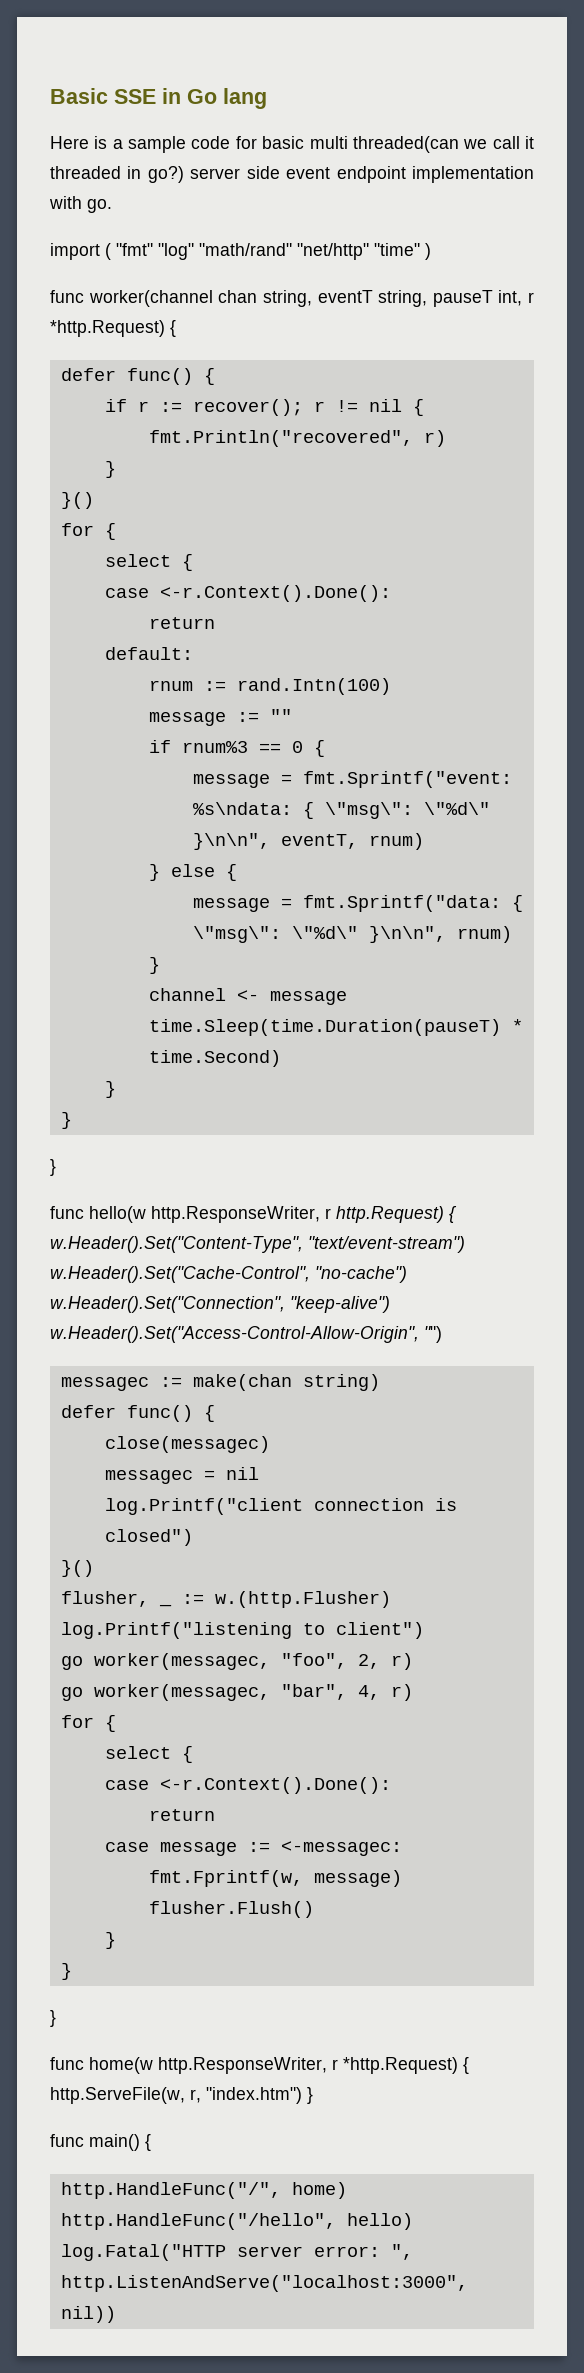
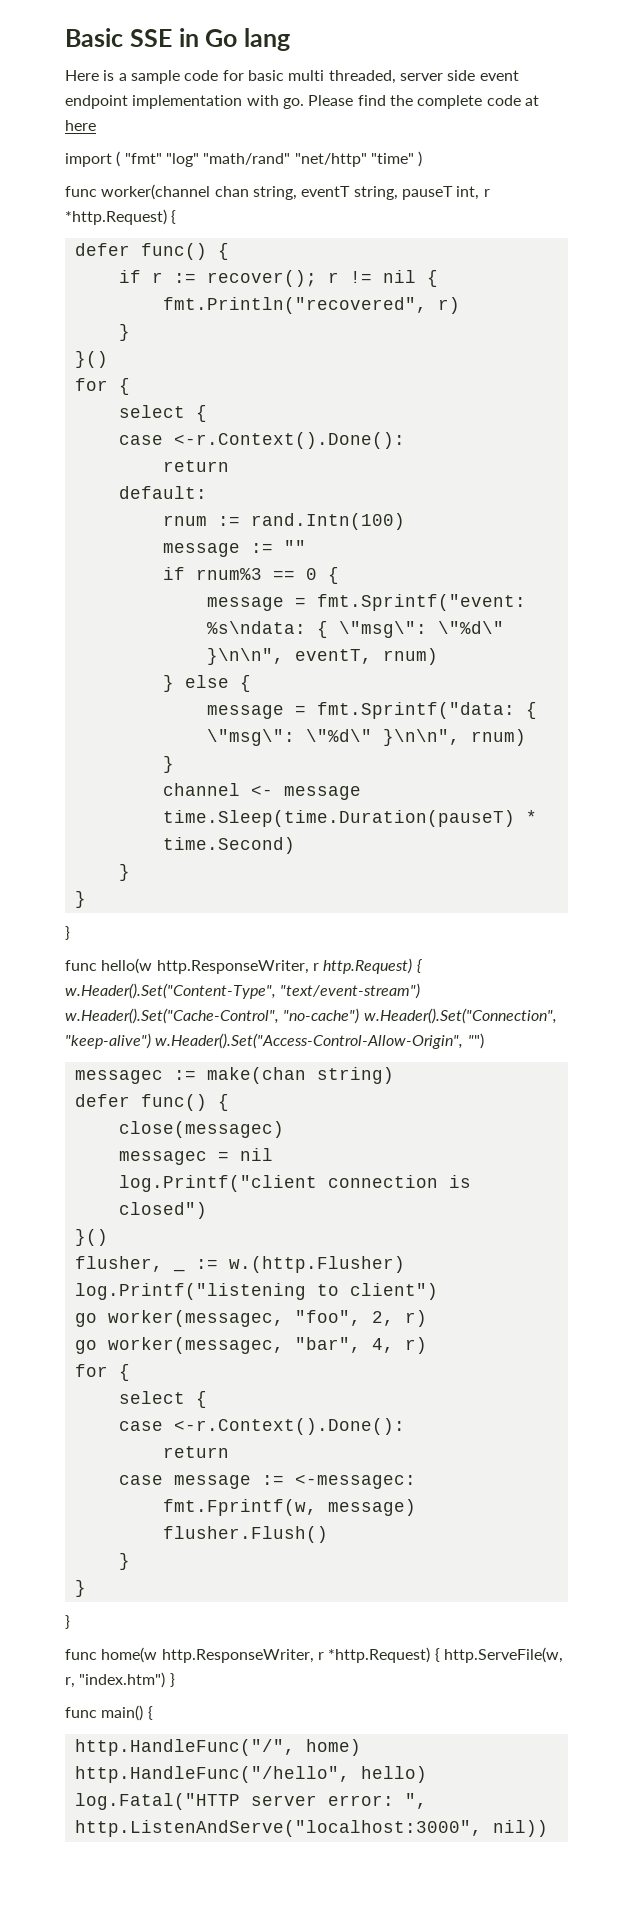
[352,136,534,153] [50,166,184,183] threaded(can we call it threaded in go?) -> [328,70,396,84] threaded,
(112, 206) none -> [308,95,539,109] [65,120,96,131] Please find the complete code at here

